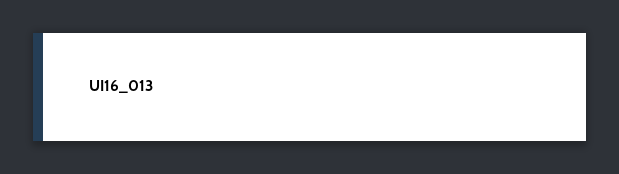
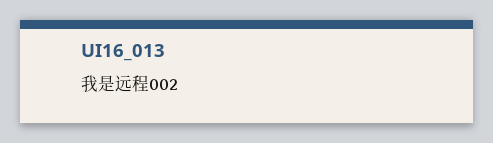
(153, 86) none -> [81,75,178,92] // 我是远程002

